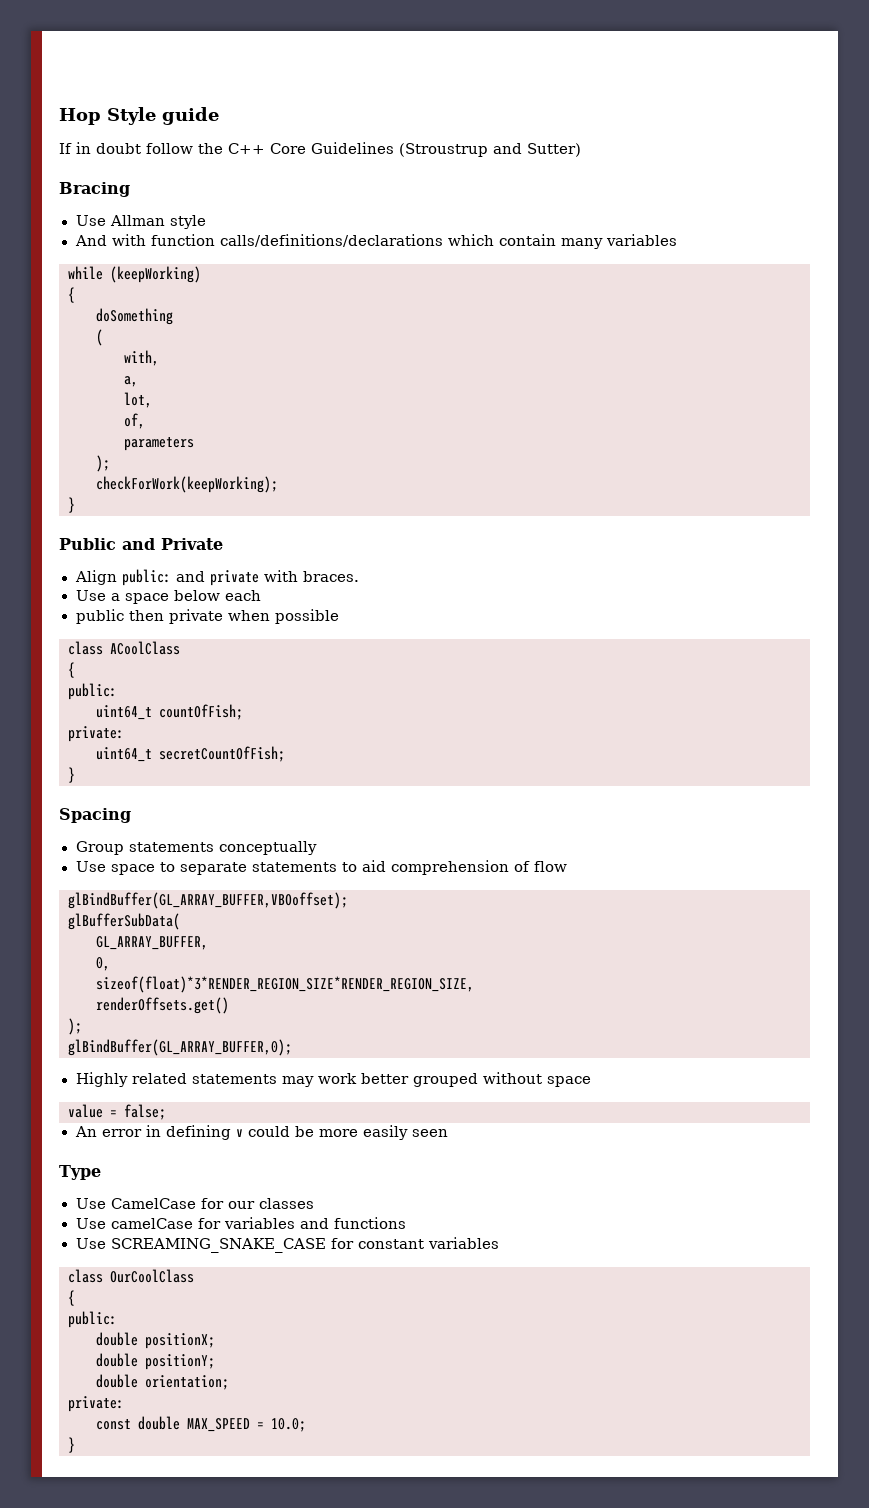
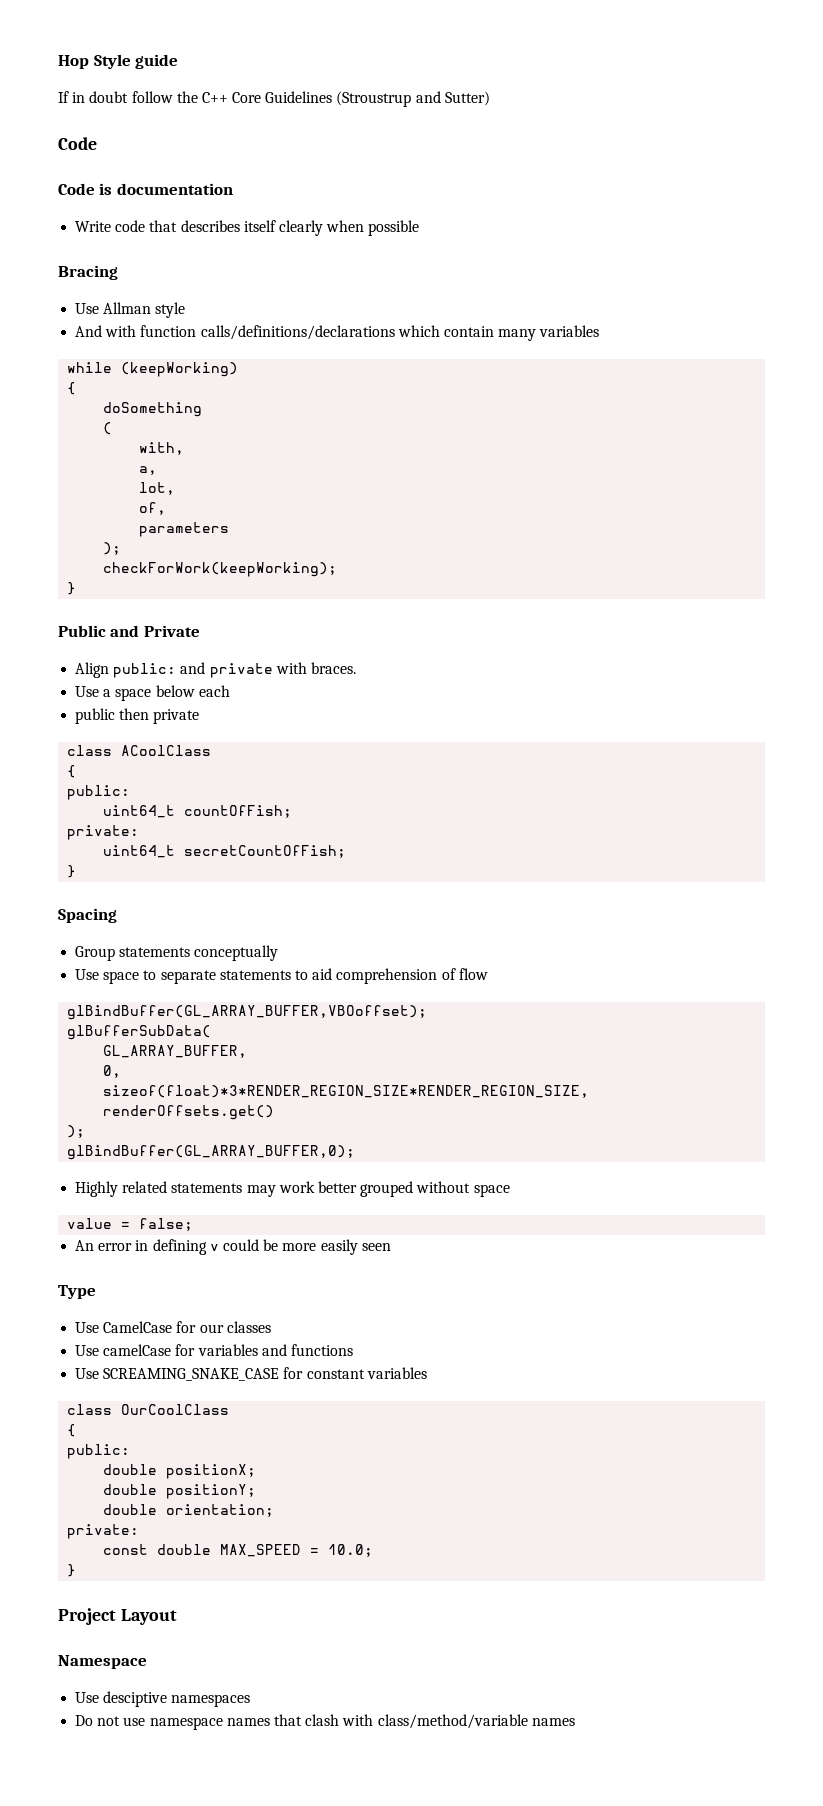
(581, 150) none -> [58,137,97,150] [58,183,233,195] [75,220,420,236] // Code // Code is documentation // Write code that describes itself clearly when possible
[227,609,339,624] when possible -> (200, 716) none
(75, 1445) none -> [58,1608,177,1625] [58,1655,147,1669] [75,1691,251,1707] [75,1714,575,1730] // Project Layout // Namespace // Use desciptive namespaces // Do not use namespace names that clash with class/method/variable names

